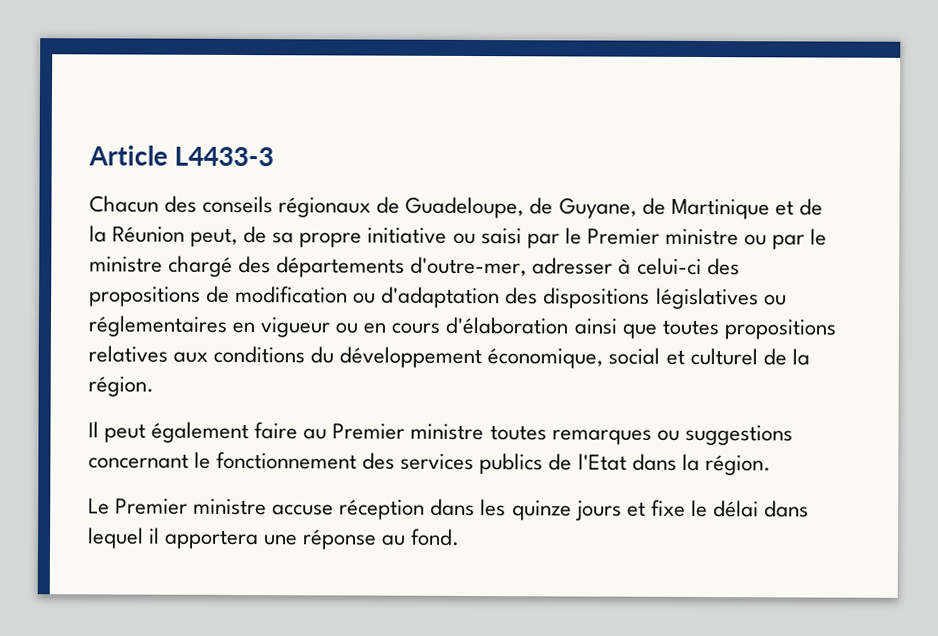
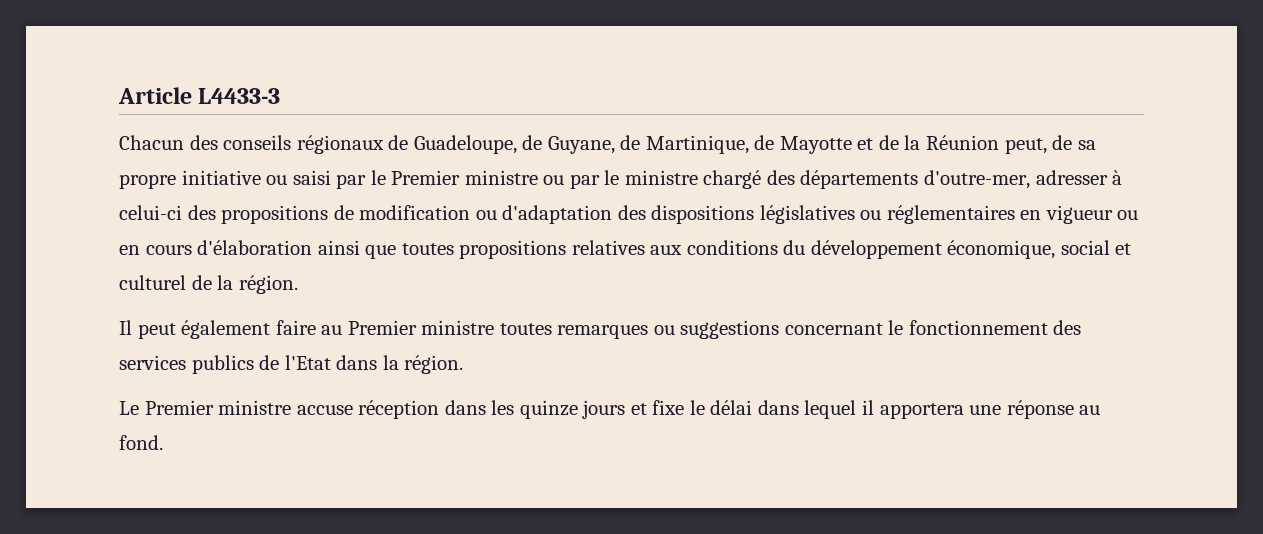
[670,198,770,220] Martinique -> [645,135,852,154] Martinique, de Mayotte

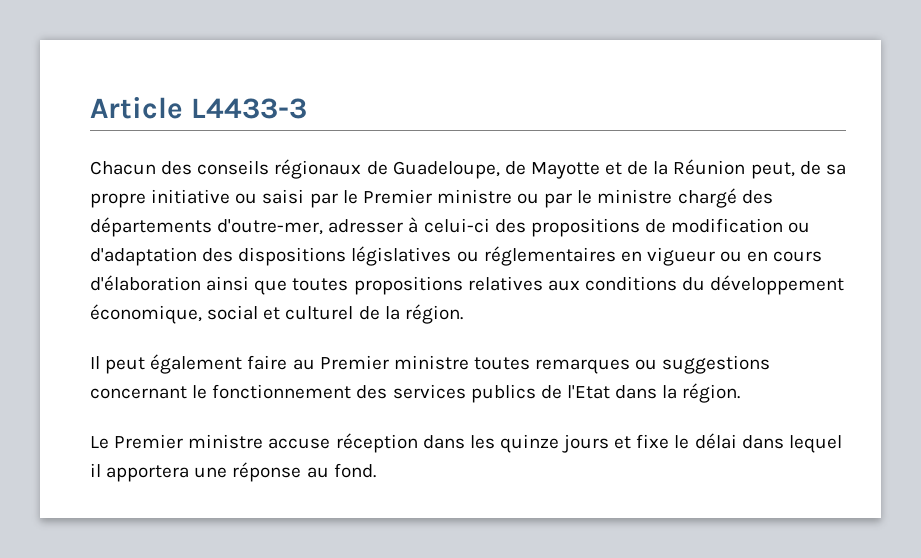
[547,135,775,154] Guyane, de Martinique, de -> (526, 168) none

